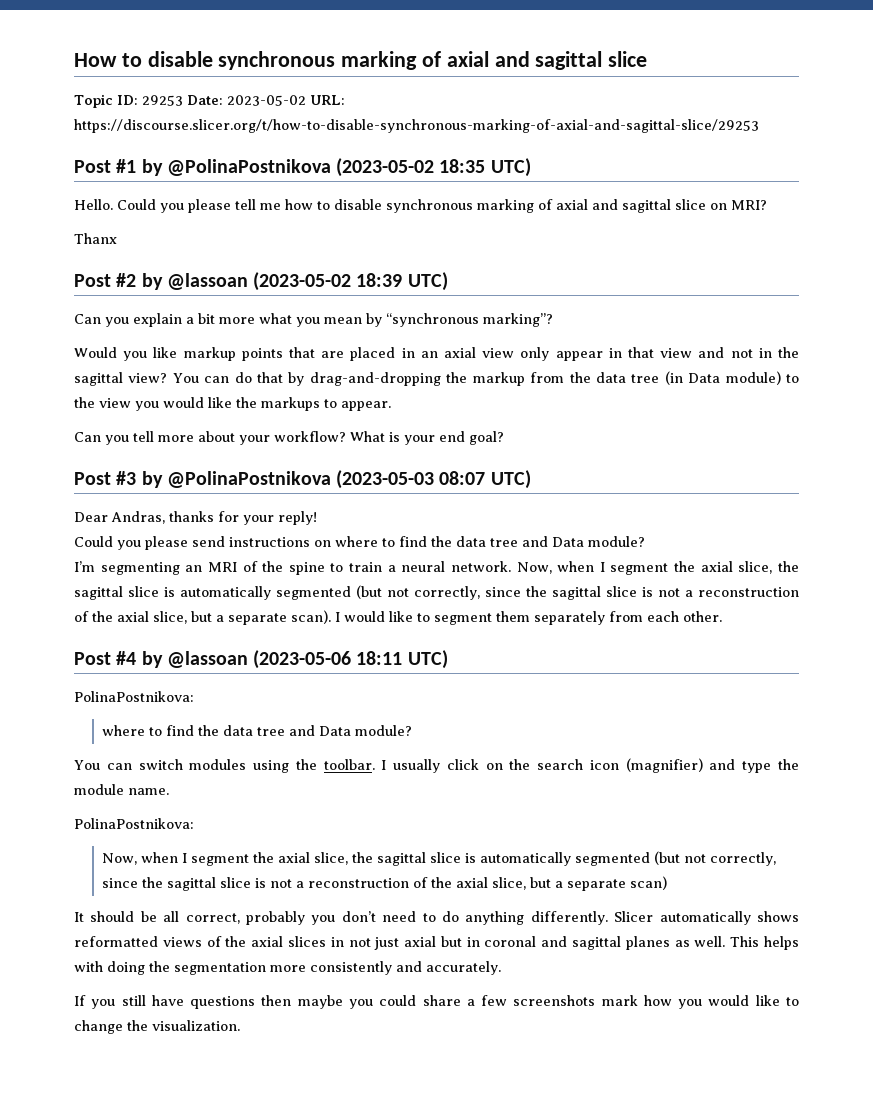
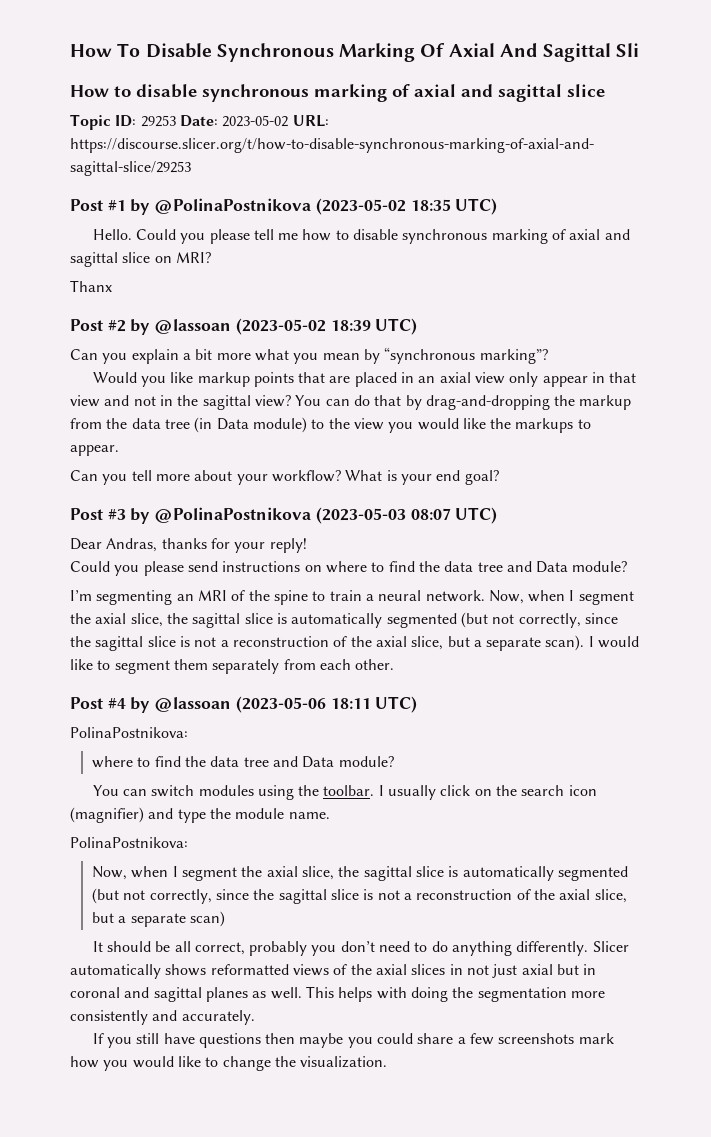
[74,53,117,67] How -> [70,43,640,62] [70,85,109,97] How To Disable Synchronous Marking Of Axial And Sagittal Sli // How

